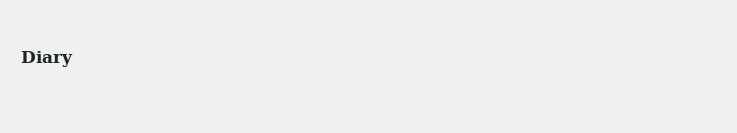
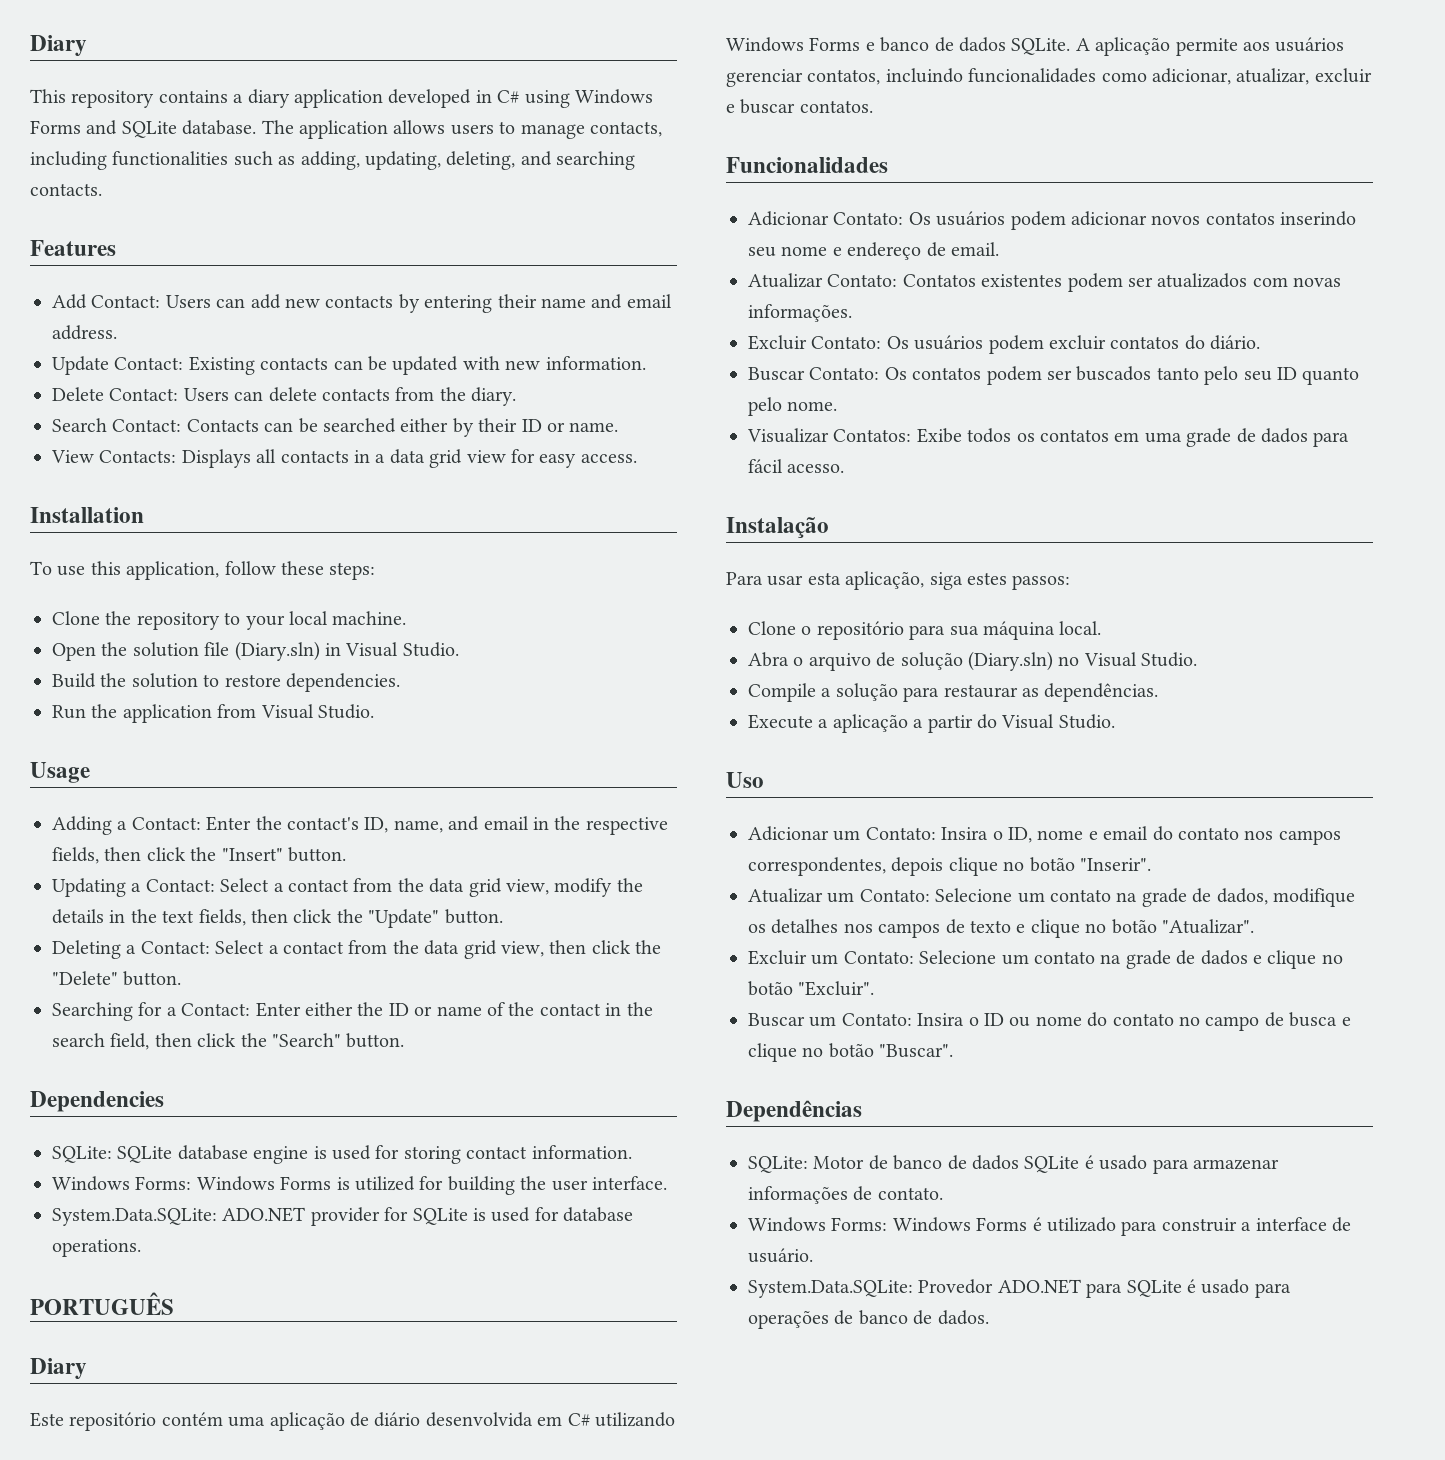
[21,51,73,67] Diary -> [30,35,87,56] [30,89,653,108] [30,120,662,139] [30,151,636,170] [30,183,102,196] [30,240,116,256] [52,294,672,313] [52,325,117,340] [52,356,646,375] [52,387,517,406] [52,418,619,437] [51,449,637,468] [30,507,144,523] [30,561,376,580] [52,611,407,630] [52,641,459,661] [52,673,400,692] [52,704,374,723] [30,762,90,783] [52,816,668,835] [52,847,346,864] [52,878,643,897] [52,909,503,928] [52,940,662,959] [52,971,182,986] [52,1002,653,1021] [52,1033,405,1050] [30,1091,164,1112] [52,1145,632,1164] [52,1176,667,1195] [52,1207,634,1226] [52,1239,141,1257] [30,1292,174,1315] [30,1358,87,1379] [30,1412,675,1431] [726,37,1345,56] [726,68,1372,87] [726,99,873,114] [726,157,888,173] [748,211,1357,230] [748,242,999,260] [748,273,1342,292] [748,304,852,322] [748,335,1261,354] [748,366,1360,385] [748,397,838,416] [747,428,1350,447] [748,459,845,473] [726,517,829,538] [726,571,1071,590] [748,621,1102,640] [748,651,1198,671] [748,683,1159,702] [748,714,1115,733] [726,772,764,788] [748,826,1341,845] [748,857,1151,876] [748,888,1355,907] [748,919,1254,938] [748,950,1343,969] [748,981,875,996] [748,1012,1351,1031] [748,1043,954,1062] [726,1100,862,1122] [748,1155,1279,1174] [748,1186,943,1204] [748,1217,1351,1236] [748,1248,813,1263] [748,1279,1291,1298] [748,1310,989,1329] Diary // This repository contains a diary application developed in C# using Windows Forms and SQLite database. The application allows users to manage contacts, including functionalities such as adding, updating, deleting, and searching contacts. // Features // Add Contact: Users can add new contacts by entering their name and email address. // Update Contact: Existing contacts can be updated with new information. // Delete Contact: Users can delete contacts from the diary. // Search Contact: Contacts can be searched either by their ID or name. // View Contacts: Displays all contacts in a data grid view for easy access. // Installation // To use this application, follow these steps: // Clone the repository to your local machine. // Open the solution file (Diary.sln) in Visual Studio. // Build the solution to restore dependencies. // Run the application from Visual Studio. // Usage // Adding a Contact: Enter the contact's ID, name, and email in the respective fields, then click the "Insert" button. // Updating a Contact: Select a contact from the data grid view, modify the details in the text fields, then click the "Update" button. // Deleting a Contact: Select a contact from the data grid view, then click the "Delete" button. // Searching for a Contact: Enter either the ID or name of the contact in the search field, then click the "Search" button. // Dependencies // SQLite: SQLite database engine is used for storing contact information. // Windows Forms: Windows Forms is utilized for building the user interface. // System.Data.SQLite: ADO.NET provider for SQLite is used for database operations. // PORTUGUÊS // Diary // Este repositório contém uma aplicação de diário desenvolvida em C# utilizando Windows Forms e banco de dados SQLite. A aplicação permite aos usuários gerenciar contatos, incluindo funcionalidades como adicionar, atualizar, excluir e buscar contatos. // Funcionalidades // Adicionar Contato: Os usuários podem adicionar novos contatos inserindo seu nome e endereço de email. // Atualizar Contato: Contatos existentes podem ser atualizados com novas informações. // Excluir Contato: Os usuários podem excluir contatos do diário. // Buscar Contato: Os contatos podem ser buscados tanto pelo seu ID quanto pelo nome. // Visualizar Contatos: Exibe todos os contatos em uma grade de dados para fácil acesso. // Instalação // Para usar esta aplicação, siga estes passos: // Clone o repositório para sua máquina local. // Abra o arquivo de solução (Diary.sln) no Visual Studio. // Compile a solução para restaurar as dependências. // Execute a aplicação a partir do Visual Studio. // Uso // Adicionar um Contato: Insira o ID, nome e email do contato nos campos correspondentes, depois clique no botão "Inserir". // Atualizar um Contato: Selecione um contato na grade de dados, modifique os detalhes nos campos de texto e clique no botão "Atualizar". // Excluir um Contato: Selecione um contato na grade de dados e clique no botão "Excluir". // Buscar um Contato: Insira o ID ou nome do contato no campo de busca e clique no botão "Buscar". // Dependências // SQLite: Motor de banco de dados SQLite é usado para armazenar informações de contato. // Windows Forms: Windows Forms é utilizado para construir a interface de usuário. // System.Data.SQLite: Provedor ADO.NET para SQLite é usado para operações de banco de dados.

